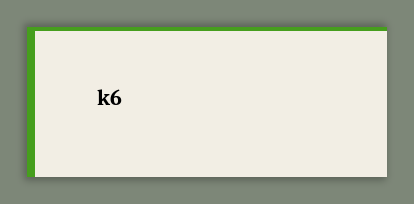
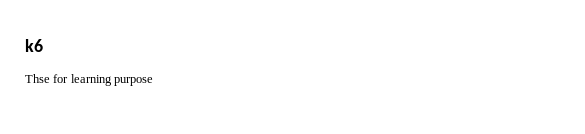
(122, 97) none -> [25,74,154,86] // Thse for learning purpose

